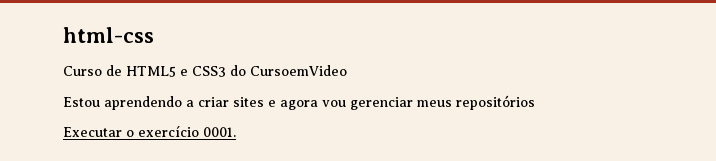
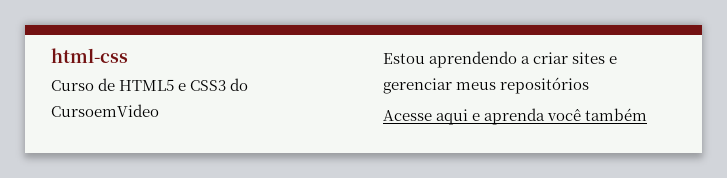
[280,100,346,110] agora vou -> (618, 60) none
[63,125,236,137] Executar o exercício 0001. -> [383,108,648,125] Acesse aqui e aprenda você também

